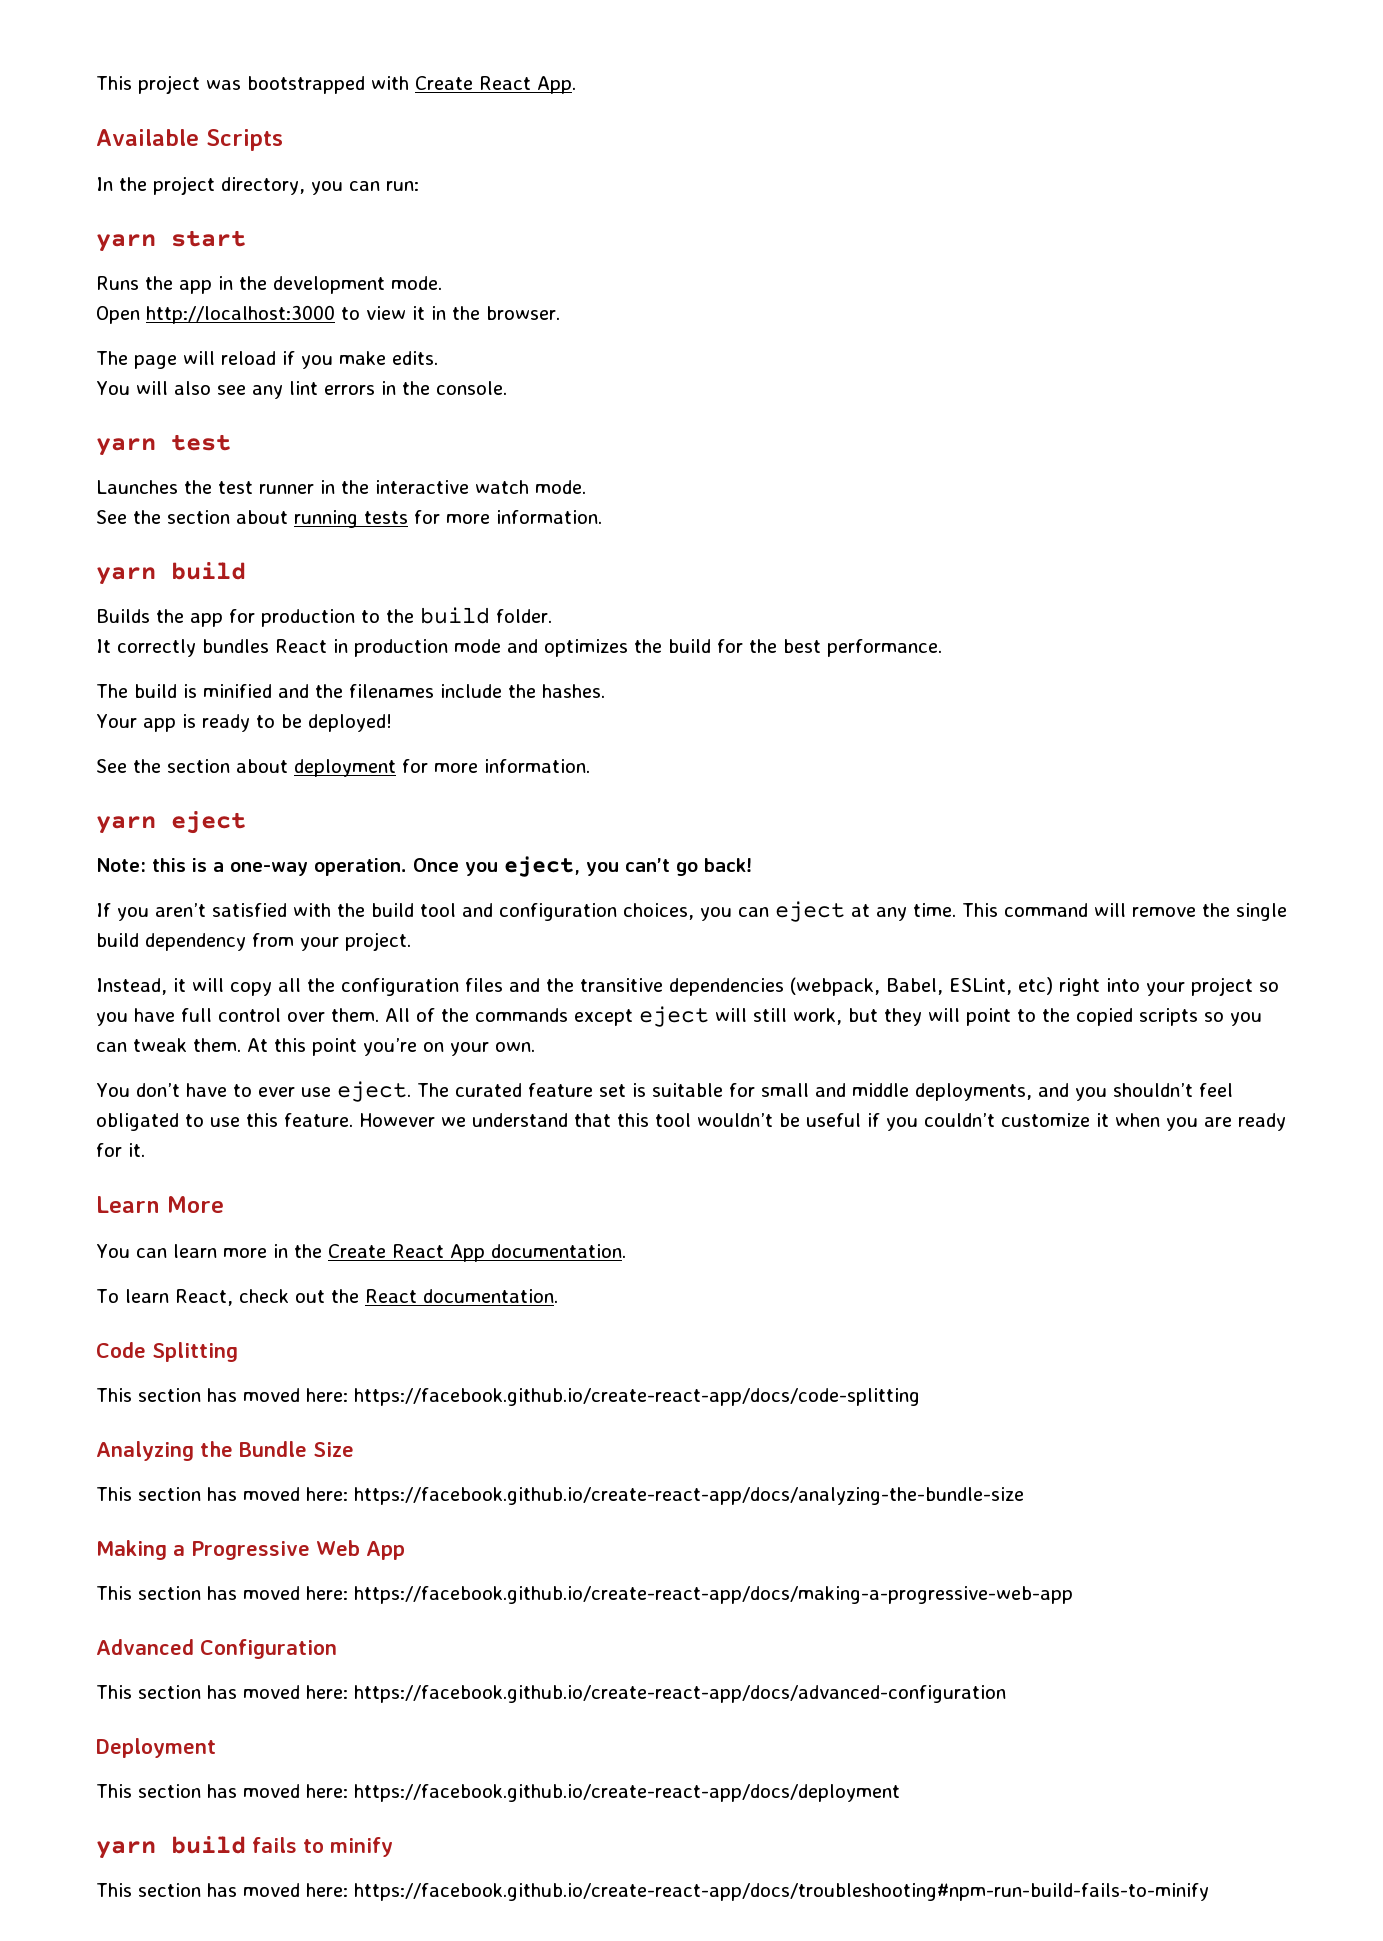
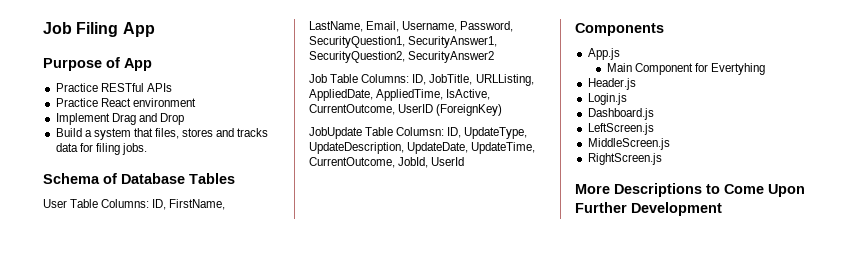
[96,75,576,94] [96,129,283,151] [96,176,419,195] [96,230,246,252] [96,276,442,294] [96,305,560,324] [96,351,438,369] [96,381,507,399] [96,434,231,456] [96,480,586,494] [96,510,602,528] [96,562,246,585] [96,607,552,627] [96,639,942,657] [96,684,605,698] [96,714,392,732] [96,759,590,777] [96,811,246,834] [96,856,752,877] [96,901,1287,922] [96,932,411,951] [96,977,1279,996] [96,1006,1262,1027] [96,1038,535,1056] [96,1081,1233,1102] [96,1113,1286,1131] [96,1143,145,1157] [96,1196,224,1213] [96,1244,626,1262] [96,1289,558,1306] [96,1342,238,1362] [96,1388,920,1406] [96,1441,354,1461] [96,1487,1024,1505] [96,1540,405,1560] [96,1586,1073,1604] [96,1639,337,1659] [96,1685,1006,1703] [96,1738,216,1758] [96,1784,900,1802] [96,1836,393,1859] [96,1883,1209,1901] This project was bootstrapped with Create React App. // Available Scripts // In the project directory, you can run: // yarn start // Runs the app in the development mode. // Open http://localhost:3000 to view it in the browser. // The page will reload if you make edits. // You will also see any lint errors in the console. // yarn test // Launches the test runner in the interactive watch mode. // See the section about running tests for more information. // yarn build // Builds the app for production to the build folder. // It correctly bundles React in production mode and optimizes the build for the best performance. // The build is minified and the filenames include the hashes. // Your app is ready to be deployed! // See the section about deployment for more information. // yarn eject // Note: this is a one-way operation. Once you eject, you can’t go back! // If you aren’t satisfied with the build tool and configuration choices, you can eject at any time. This command will remove the single build dependency from your project. // Instead, it will copy all the configuration files and the transitive dependencies (webpack, Babel, ESLint, etc) right into your project so you have full control over them. All of the commands except eject will still work, but they will point to the copied scripts so you can tweak them. At this point you’re on your own. // You don’t have to ever use eject. The curated feature set is suitable for small and middle deployments, and you shouldn’t feel obligated to use this feature. However we understand that this tool wouldn’t be useful if you couldn’t customize it when you are ready for it. // Learn More // You can learn more in the Create React App documentation. // To learn React, check out the React documentation. // Code Splitting // This section has moved here: https://facebook.github.io/create-react-app/docs/code-splitting // Analyzing the Bundle Size // This section has moved here: https://facebook.github.io/create-react-app/docs/analyzing-the-bundle-size // Making a Progressive Web App // This section has moved here: https://facebook.github.io/create-react-app/docs/making-a-progressive-web-app // Advanced Configuration // This section has moved here: https://facebook.github.io/create-react-app/docs/advanced-configuration // Deployment // This section has moved here: https://facebook.github.io/create-react-app/docs/deployment // yarn build fails to minify // This section has moved here: https://facebook.github.io/create-react-app/docs/troubleshooting#npm-run-build-fails-to-minify -> [43,22,155,37] [43,57,152,71] [55,83,172,92] [55,98,196,107] [55,113,184,125] [55,128,269,140] [55,143,147,155] [43,173,235,184] [43,199,226,210] [309,21,514,32] [309,36,498,48] [309,51,495,63] [309,74,534,86] [309,89,491,101] [309,104,503,116] [309,127,528,139] [309,142,536,154] [309,157,465,168] [575,23,664,36] [587,48,620,60] [606,63,766,75] [587,78,636,90] [587,93,627,105] [587,108,654,120] [587,123,654,135] [587,138,670,150] [587,153,662,165] [575,183,805,197] [575,202,722,216] Job Filing App // Purpose of App // Practice RESTful APIs // Practice React environment // Implement Drag and Drop // Build a system that files, stores and tracks data for filing jobs. // Schema of Database Tables // User Table Columns: ID, FirstName, LastName, Email, Username, Password, SecurityQuestion1, SecurityAnswer1, SecurityQuestion2, SecurityAnswer2 // Job Table Columns: ID, JobTitle, URLListing, AppliedDate, AppliedTime, IsActive, CurrentOutcome, UserID (ForeignKey) // JobUpdate Table Columsn: ID, UpdateType, UpdateDescription, UpdateDate, UpdateTime, CurrentOutcome, JobId, UserId // Components // App.js // Main Component for Evertyhing // Header.js // Login.js // Dashboard.js // LeftScreen.js // MiddleScreen.js // RightScreen.js // More Descriptions to Come Upon Further Development

